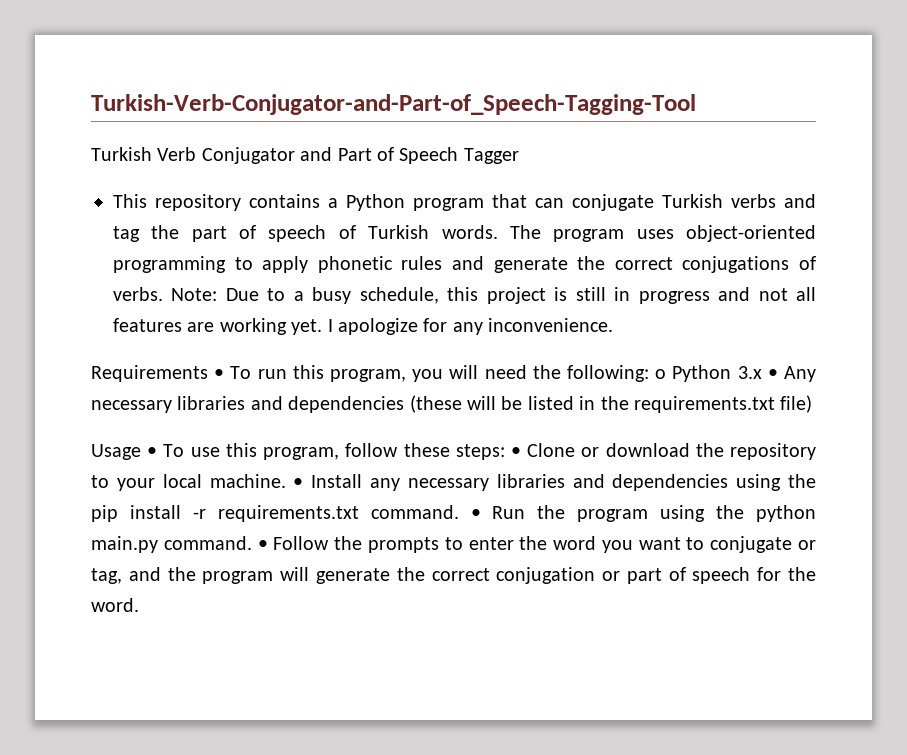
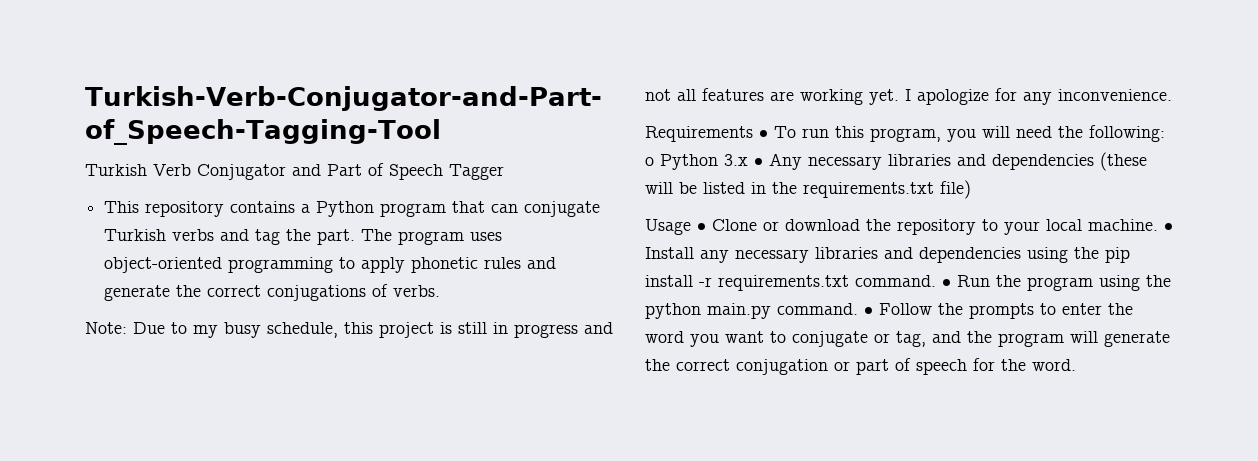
[191,225,498,242] part of speech of Turkish words. -> [317,229,356,245] part.
(163, 294) none -> (441, 291) //
[293,291,304,301] a -> [193,325,218,338] my
[163,443,521,460] To use this program, follow these steps: • -> (706, 227) none

